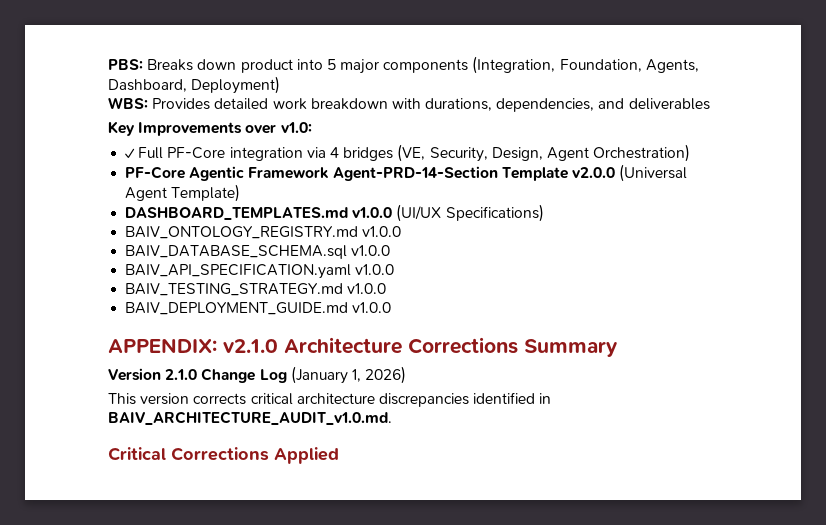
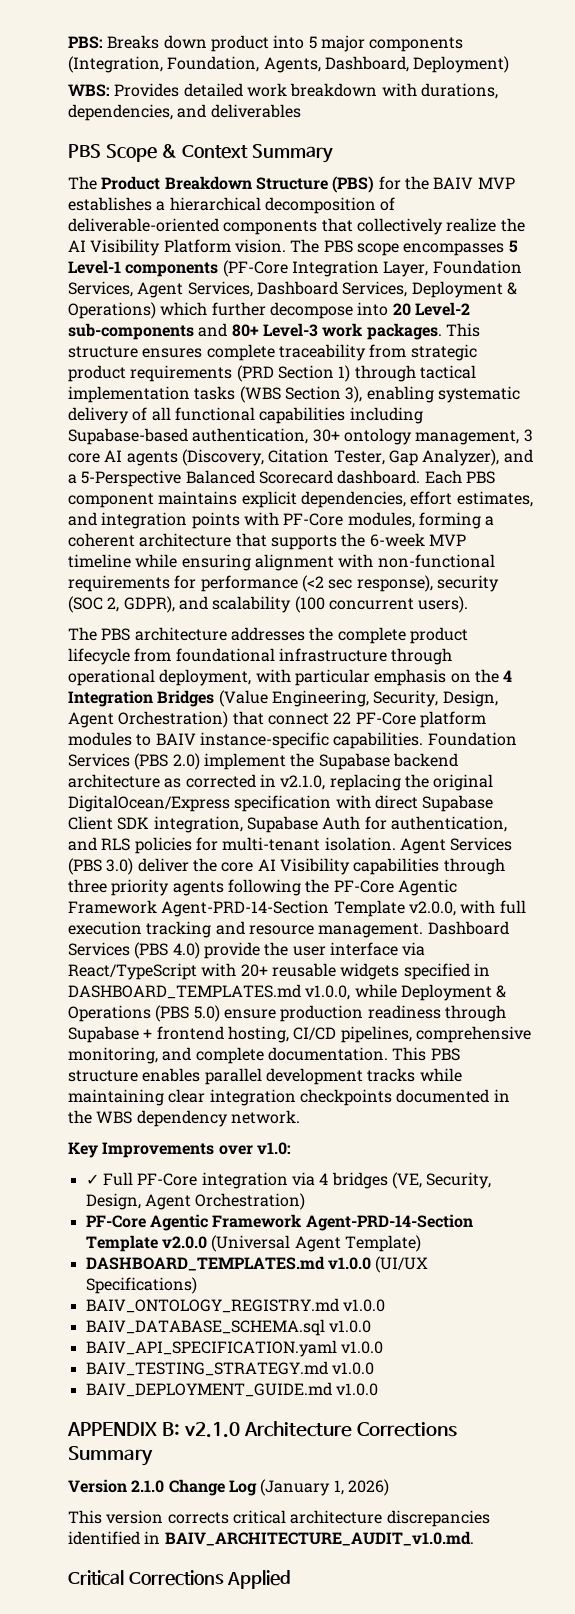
(710, 104) none -> [68,144,333,163] [68,176,515,193] [68,197,396,214] [68,218,525,235] [68,239,518,256] [68,260,522,277] [68,281,517,298] [68,302,470,319] [68,323,480,340] [68,344,477,361] [68,365,476,382] [68,386,520,403] [68,407,423,424] [68,428,533,445] [68,449,533,466] [68,470,495,487] [68,491,533,508] [68,512,495,529] [68,533,466,550] [68,554,495,571] [68,575,499,592] [68,596,469,613] [68,627,468,644] [68,648,453,665] [68,669,513,686] [68,690,498,707] [68,711,486,728] [68,732,517,749] [68,753,458,770] [68,774,494,791] [68,795,494,812] [68,816,507,833] [68,837,513,854] [68,858,505,875] [68,879,457,896] [68,900,526,917] [68,921,509,938] [68,942,426,959] [68,963,490,980] [68,984,507,1001] [68,1005,506,1022] [68,1026,531,1043] [68,1047,460,1064] [68,1068,462,1085] [68,1089,510,1106] [68,1110,300,1127] // PBS Scope & Context Summary // The Product Breakdown Structure (PBS) for the BAIV MVP establishes a hierarchical decomposition of deliverable-oriented components that collectively realize the AI Visibility Platform vision. The PBS scope encompasses 5 Level-1 components (PF-Core Integration Layer, Foundation Services, Agent Services, Dashboard Services, Deployment & Operations) which further decompose into 20 Level-2 sub-components and 80+ Level-3 work packages. This structure ensures complete traceability from strategic product requirements (PRD Section 1) through tactical implementation tasks (WBS Section 3), enabling systematic delivery of all functional capabilities including Supabase-based authentication, 30+ ontology management, 3 core AI agents (Discovery, Citation Tester, Gap Analyzer), and a 5-Perspective Balanced Scorecard dashboard. Each PBS component maintains explicit dependencies, effort estimates, and integration points with PF-Core modules, forming a coherent architecture that supports the 6-week MVP timeline while ensuring alignment with non-functional requirements for performance (<2 sec response), security (SOC 2, GDPR), and scalability (100 concurrent users). // The PBS architecture addresses the complete product lifecycle from foundational infrastructure through operational deployment, with particular emphasis on the 4 Integration Bridges (Value Engineering, Security, Design, Agent Orchestration) that connect 22 PF-Core platform modules to BAIV instance-specific capabilities. Foundation Services (PBS 2.0) implement the Supabase backend architecture as corrected in v2.1.0, replacing the original DigitalOcean/Express specification with direct Supabase Client SDK integration, Supabase Auth for authentication, and RLS policies for multi-tenant isolation. Agent Services (PBS 3.0) deliver the core AI Visibility capabilities through three priority agents following the PF-Core Agentic Framework Agent-PRD-14-Section Template v2.0.0, with full execution tracking and resource management. Dashboard Services (PBS 4.0) provide the user interface via React/TypeScript with 20+ reusable widgets specified in DASHBOARD_TEMPLATES.md v1.0.0, while Deployment & Operations (PBS 5.0) ensure production readiness through Supabase + frontend hosting, CI/CD pipelines, comprehensive monitoring, and complete documentation. This PBS structure enables parallel development tracks while maintaining clear integration checkpoints documented in the WBS dependency network.
[108,338,217,353] APPENDIX: -> [67,1422,180,1436] APPENDIX B:

